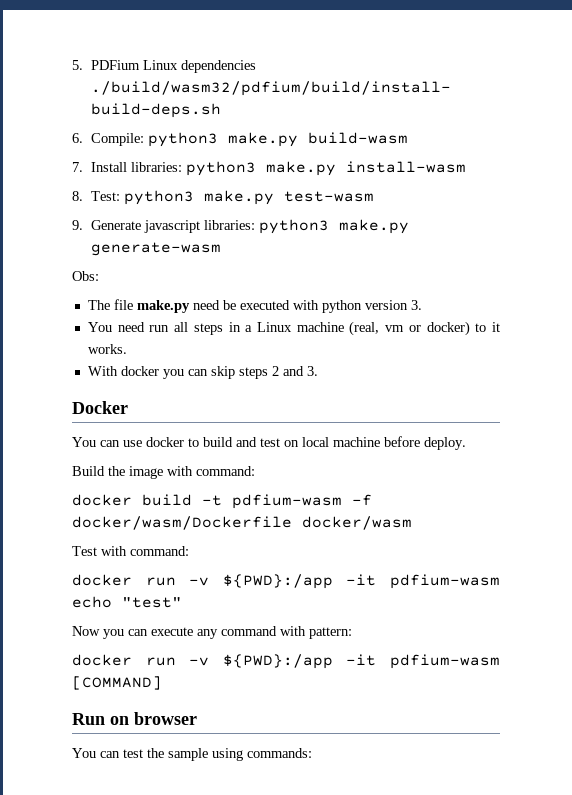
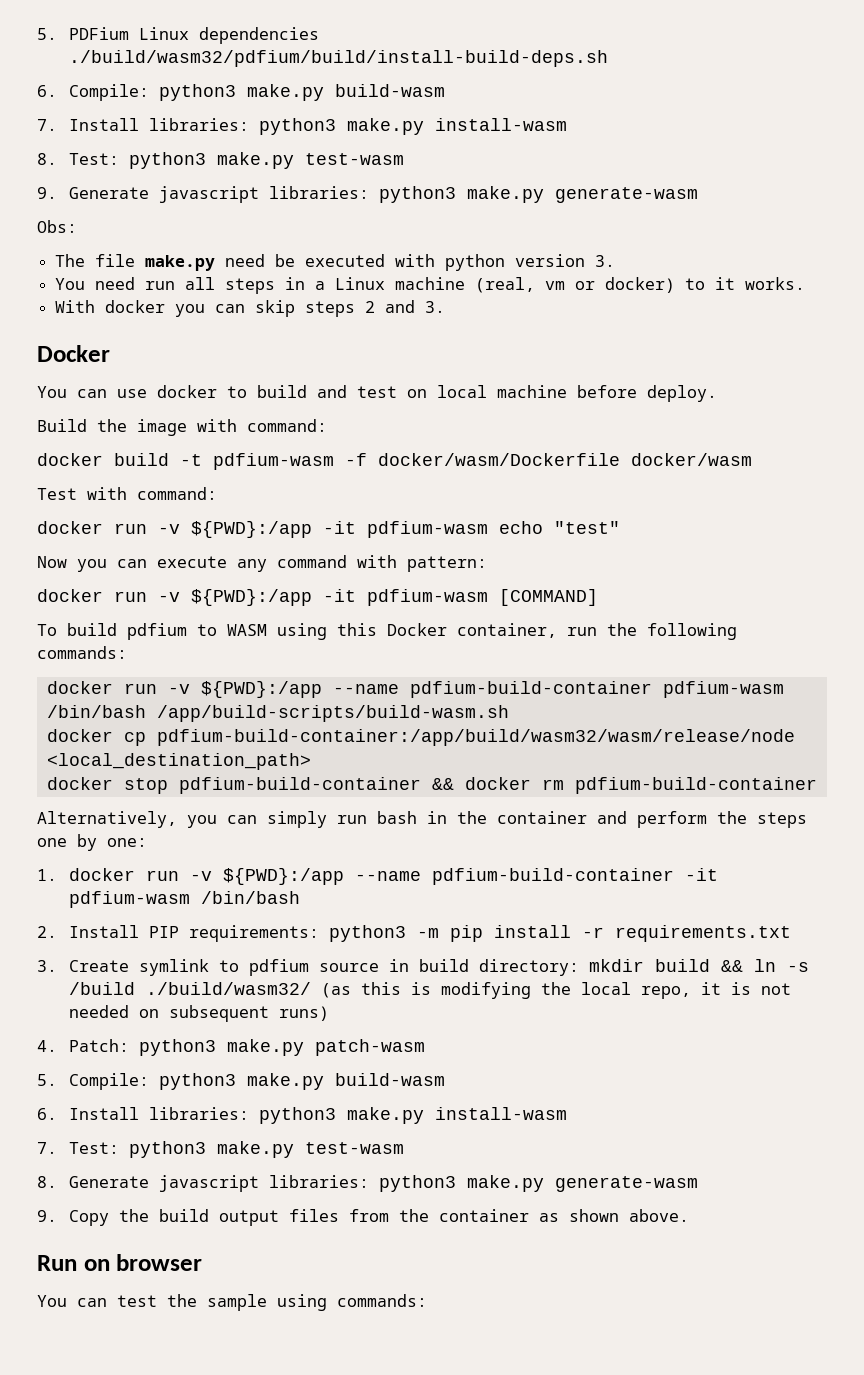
(162, 683) none -> [37,623,737,640] [37,646,127,659] [46,681,784,698] [46,705,509,722] [46,729,795,746] [46,753,311,770] [46,777,817,794] [37,811,807,828] [37,834,147,851] [37,868,719,885] [69,891,301,908] [37,925,792,942] [37,959,810,976] [69,982,792,999] [69,1005,330,1022] [37,1039,426,1056] [37,1073,446,1090] [37,1107,568,1124] [37,1141,405,1158] [37,1175,699,1192] [37,1209,690,1226] // To build pdfium to WASM using this Docker container, run the following commands: // docker run -v ${PWD}:/app --name pdfium-build-container pdfium-wasm /bin/bash /app/build-scripts/build-wasm.sh // docker cp pdfium-build-container:/app/build/wasm32/wasm/release/node <local_destination_path> // docker stop pdfium-build-container && docker rm pdfium-build-container // Alternatively, you can simply run bash in the container and perform the steps one by one: // 1. docker run -v ${PWD}:/app --name pdfium-build-container -it pdfium-wasm /bin/bash // 2. Install PIP requirements: python3 -m pip install -r requirements.txt // 3. Create symlink to pdfium source in build directory: mkdir build && ln -s /build ./build/wasm32/ (as this is modifying the local repo, it is not needed on subsequent runs) // 4. Patch: python3 make.py patch-wasm // 5. Compile: python3 make.py build-wasm // 6. Install libraries: python3 make.py install-wasm // 7. Test: python3 make.py test-wasm // 8. Generate javascript libraries: python3 make.py generate-wasm // 9. Copy the build output files from the container as shown above.

